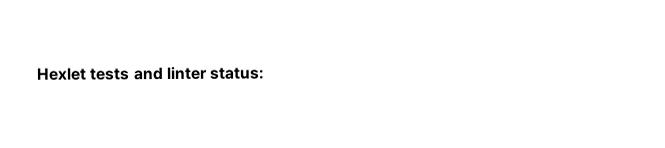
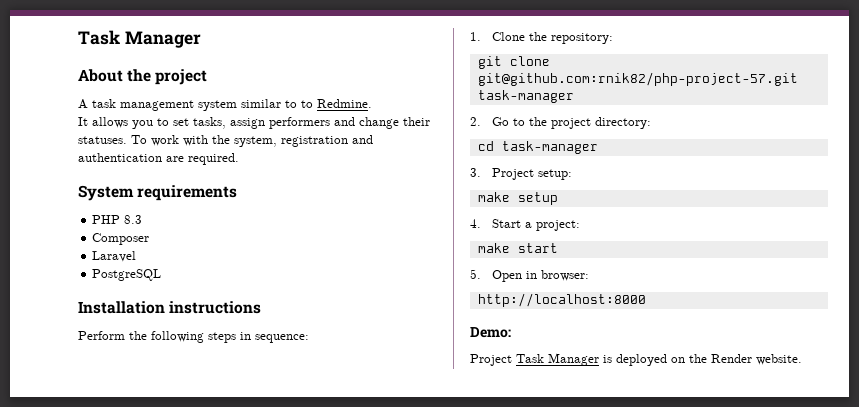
[36,66,266,81] Hexlet tests and linter status: -> [78,30,201,48] [78,69,208,85] [78,99,372,111] [78,117,430,129] [78,135,373,147] [78,153,239,165] [78,185,238,201] [92,215,143,224] [92,233,150,245] [92,251,137,262] [92,269,162,281] [78,301,262,314] [78,331,309,343] [470,32,614,44] [477,56,550,69] [477,72,798,86] [477,90,574,103] [470,117,652,129] [477,141,598,154] [470,168,573,180] [477,192,558,205] [470,219,581,231] [477,243,558,253] [470,269,590,282] [477,293,646,307] [470,327,511,338] [470,353,802,366] Task Manager // About the project // A task management system similar to to Redmine. // It allows you to set tasks, assign performers and change their statuses. To work with the system, registration and authentication are required. // System requirements // PHP 8.3 // Composer // Laravel // PostgreSQL // Installation instructions // Perform the following steps in sequence: // 1. Clone the repository: // git clone git@github.com:rnik82/php-project-57.git task-manager // 2. Go to the project directory: // cd task-manager // 3. Project setup: // make setup // 4. Start a project: // make start // 5. Open in browser: // http://localhost:8000 // Demo: // Project Task Manager is deployed on the Render website.

